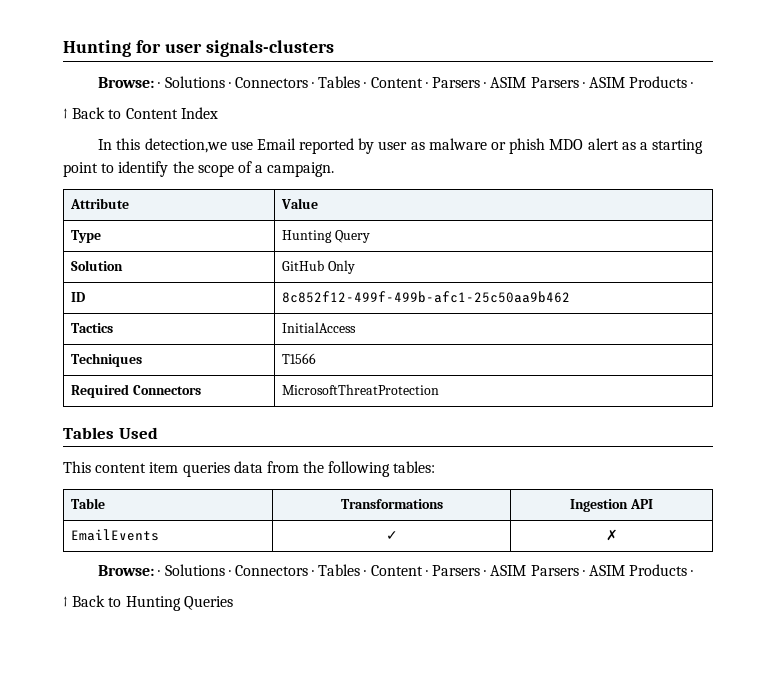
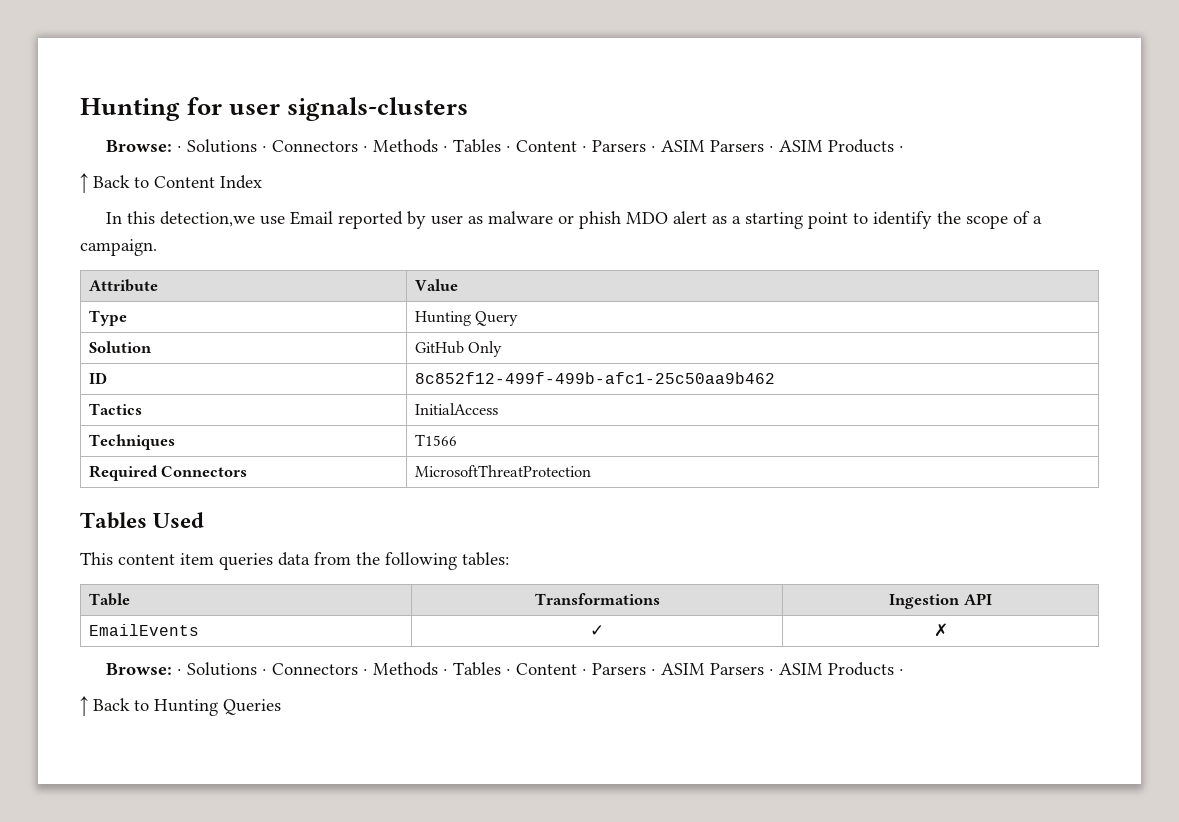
(315, 85) none -> [372,139,448,153] Methods ·
(315, 573) none -> [372,662,448,676] Methods ·

